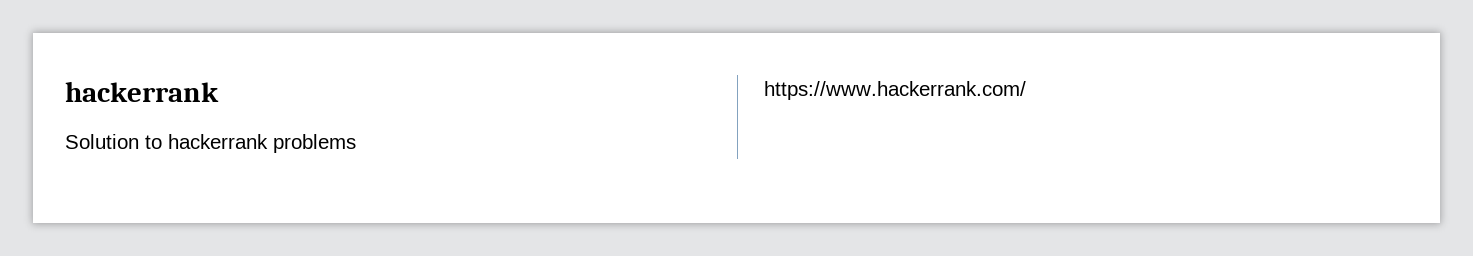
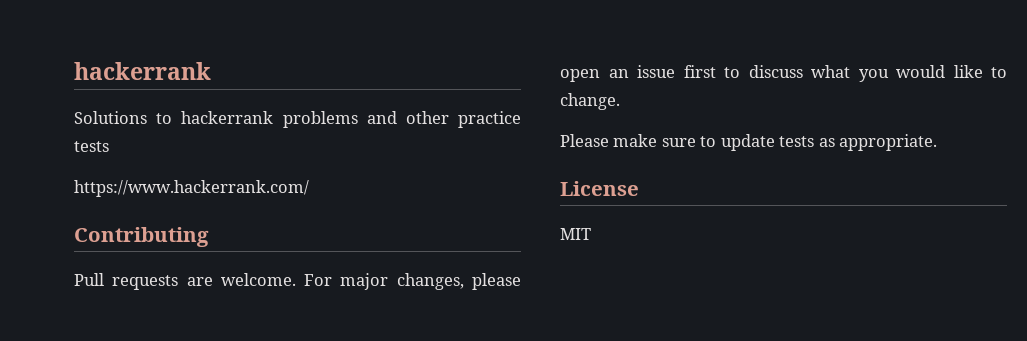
[65,134,139,149] Solution -> [74,111,147,124] Solutions
[764,81,1026,100] // https://www.hackerrank.com/ -> [366,111,521,128] [74,141,109,152] [74,180,309,197] [74,227,209,247] [74,273,521,290] [560,65,1007,82] [560,93,620,110] [560,134,938,151] [560,181,639,196] [560,228,591,240] and other practice tests // https://www.hackerrank.com/ // Contributing // Pull requests are welcome. For major changes, please open an issue first to discuss what you would like to change. // Please make sure to update tests as appropriate. // License // MIT

